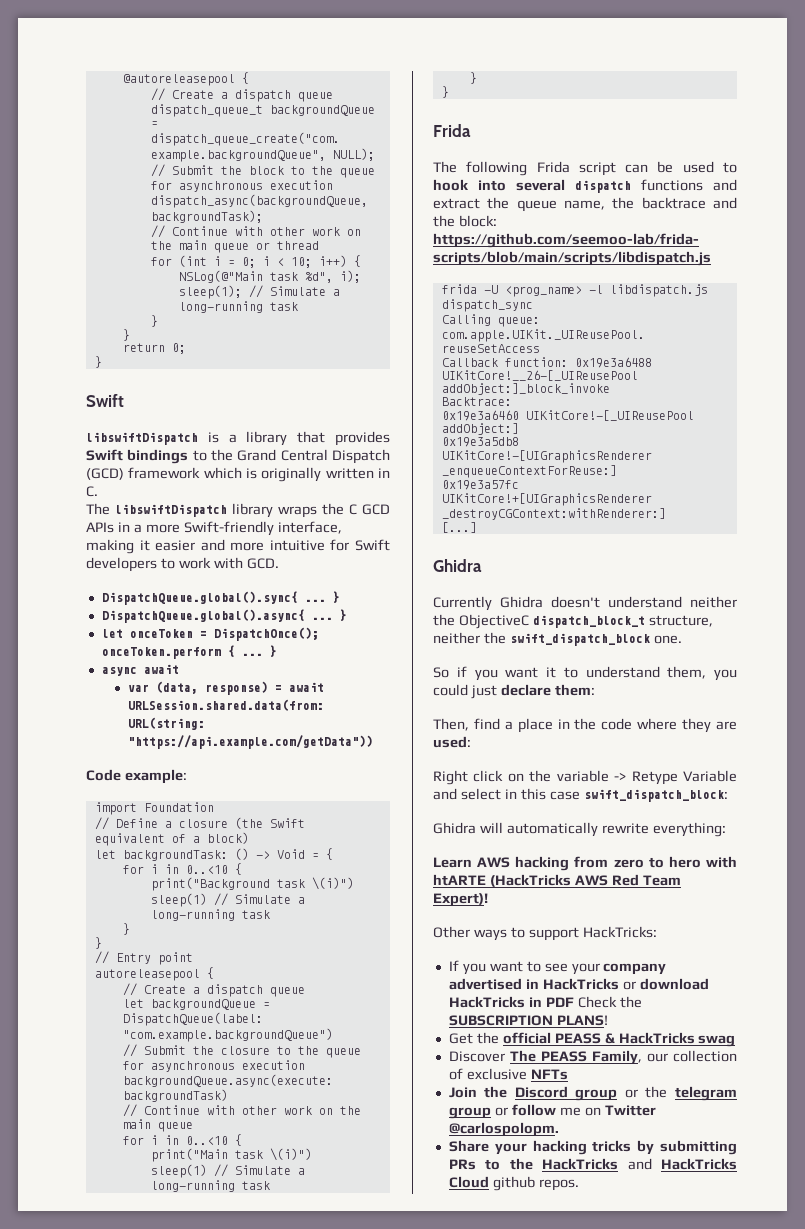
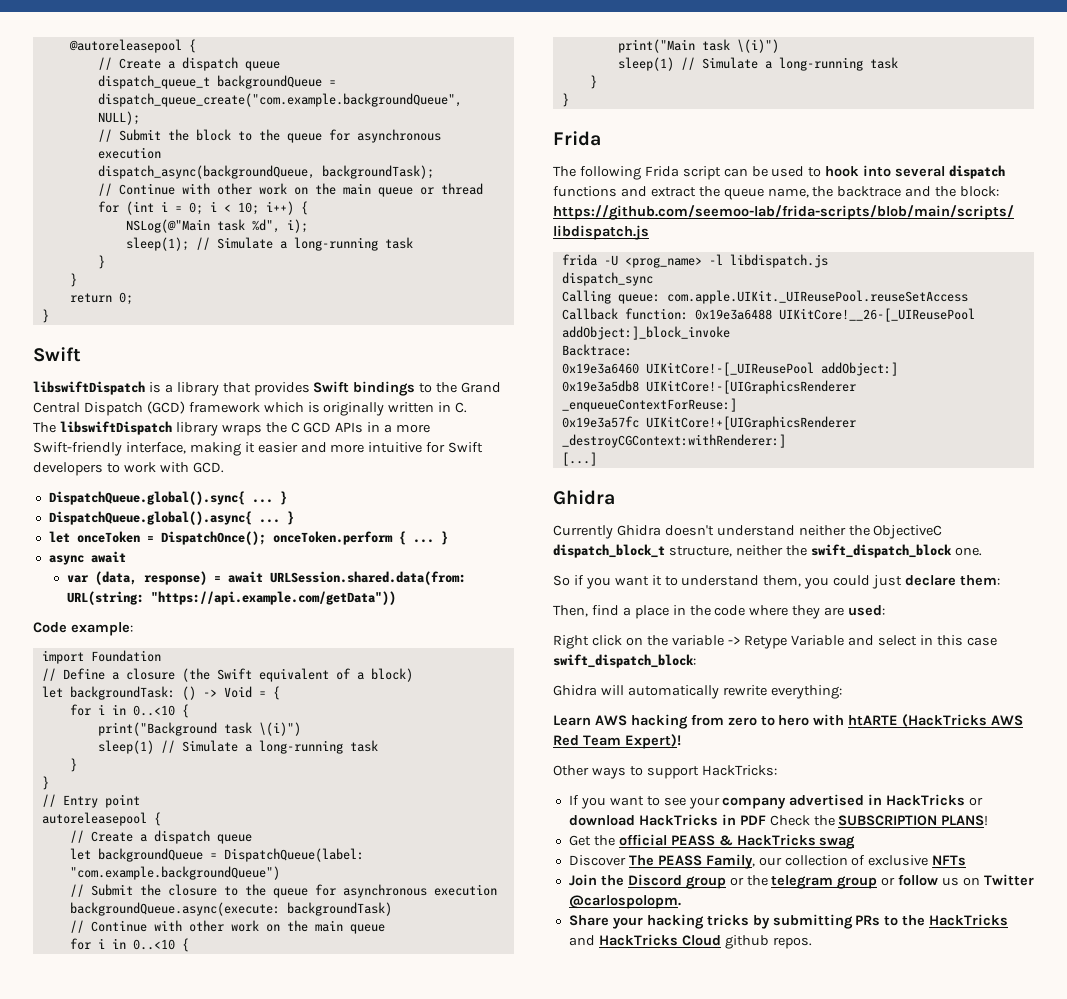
[559,1107,581,1116] me -> [942,877,960,886] us

